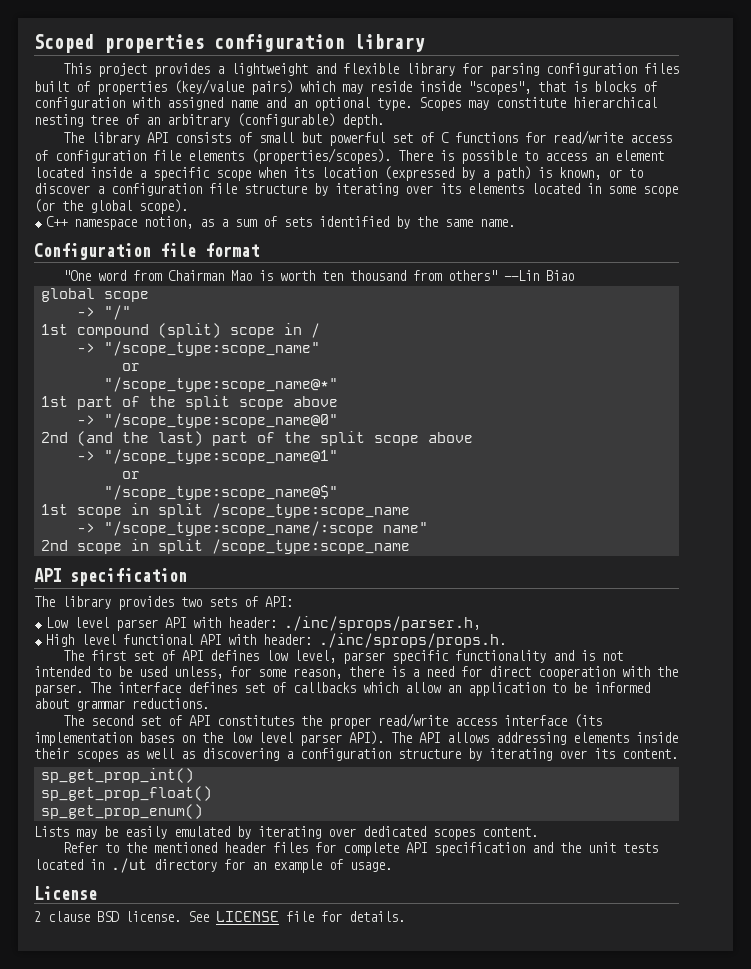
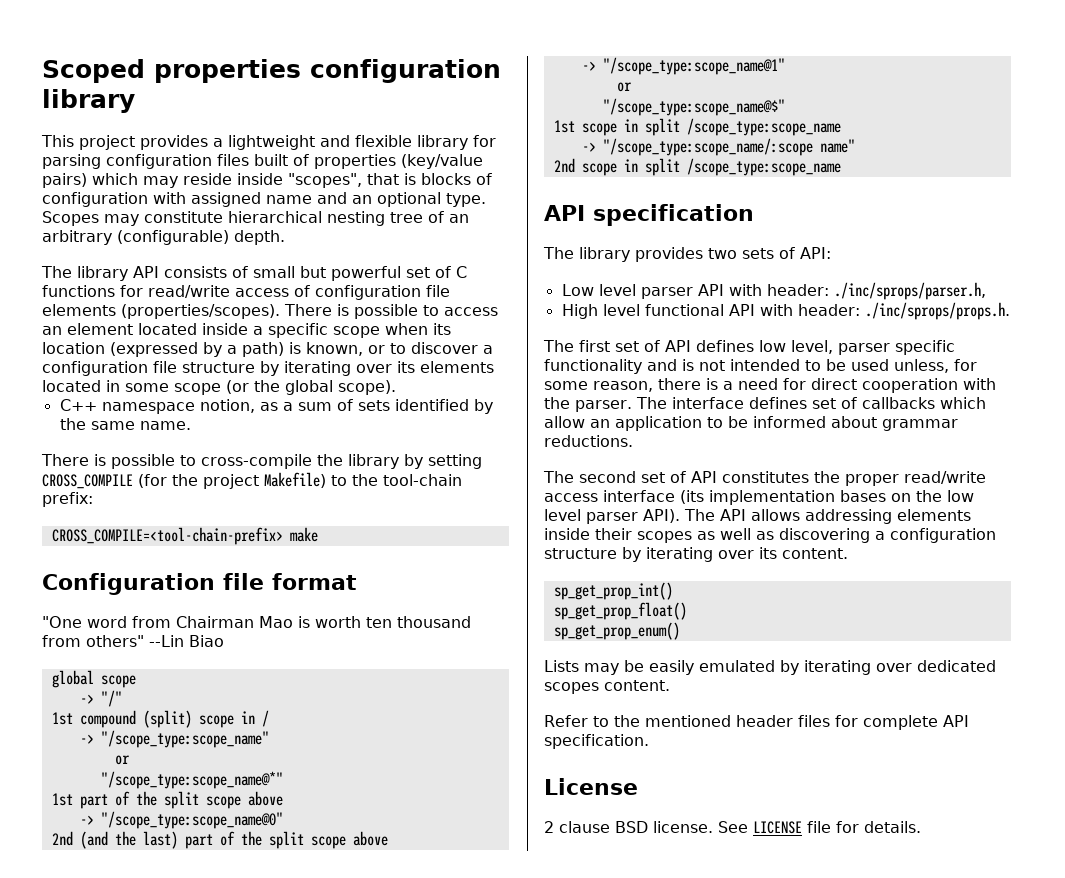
(516, 223) none -> [41,454,482,469] [42,472,462,489] [42,492,93,507] [51,527,318,545] // There is possible to cross-compile the library by setting CROSS_COMPILE (for the project Makefile) to the tool-chain prefix: // CROSS_COMPILE=<tool-chain-prefix> make
[433,842,658,856] [34,858,392,873] specification and the unit tests located in ./ut directory for an example of usage. -> [544,734,649,749] specification.

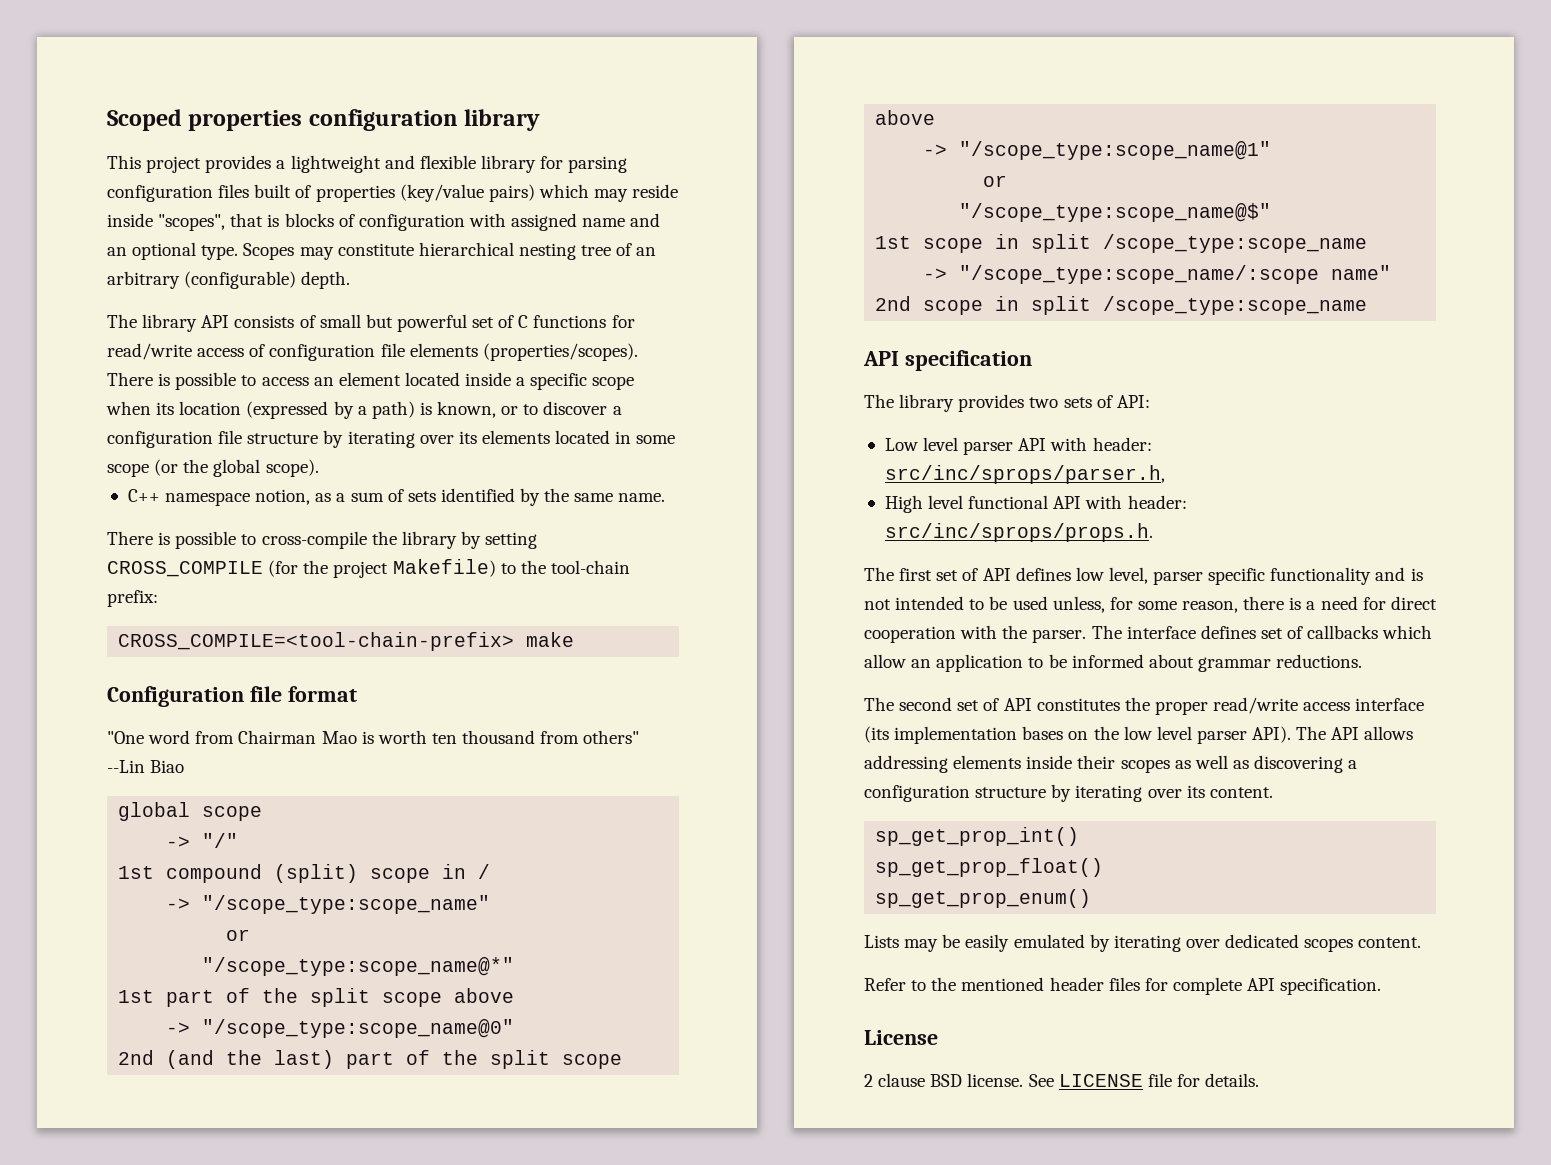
[833,282,986,300] ./inc/sprops/parser.h, -> [884,465,1165,484] src/inc/sprops/parser.h,
[864,302,1010,320] ./inc/sprops/props.h. -> [884,523,1153,542] src/inc/sprops/props.h.

